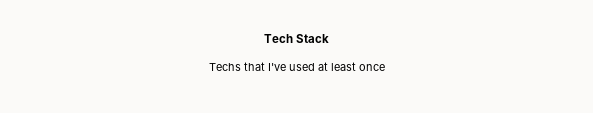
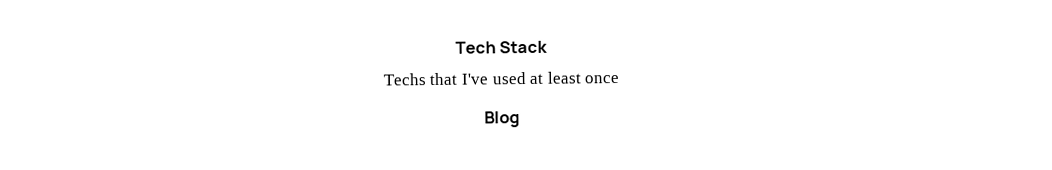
(385, 67) none -> [484,111,520,128] // Blog

